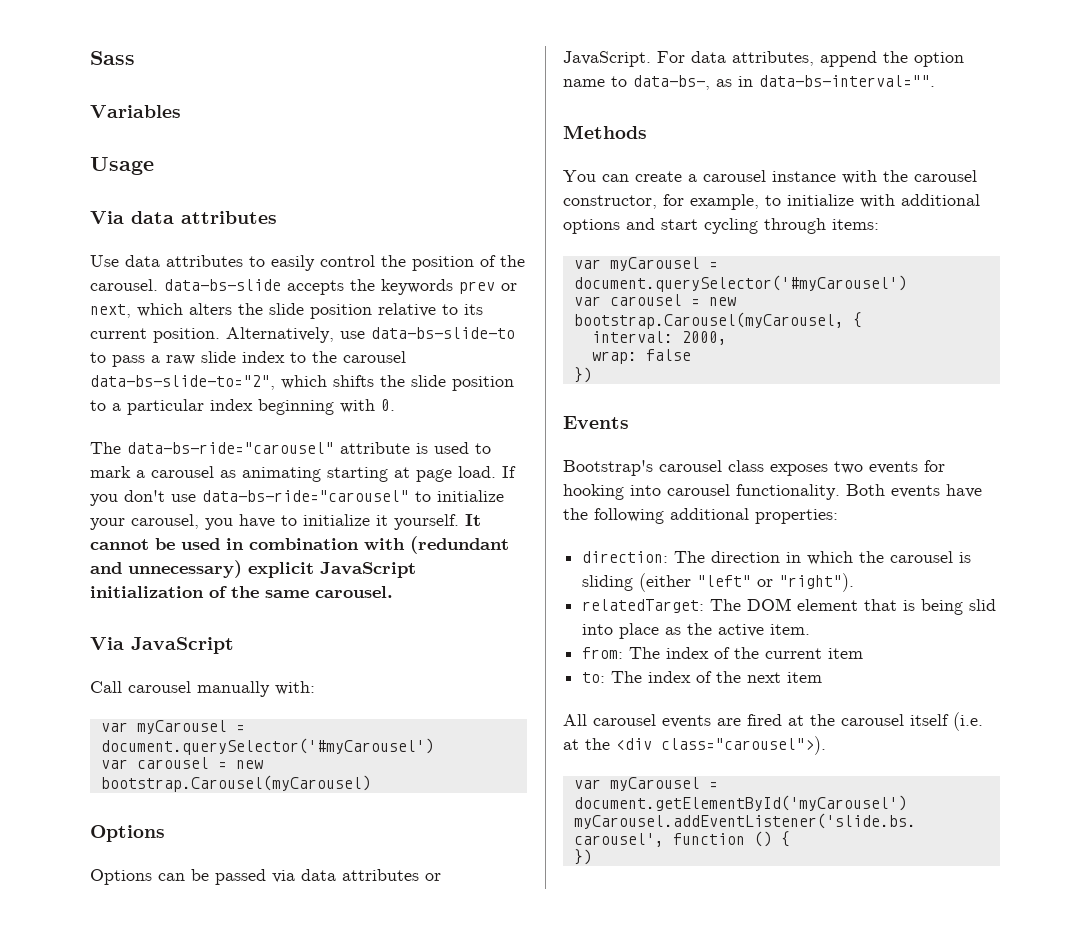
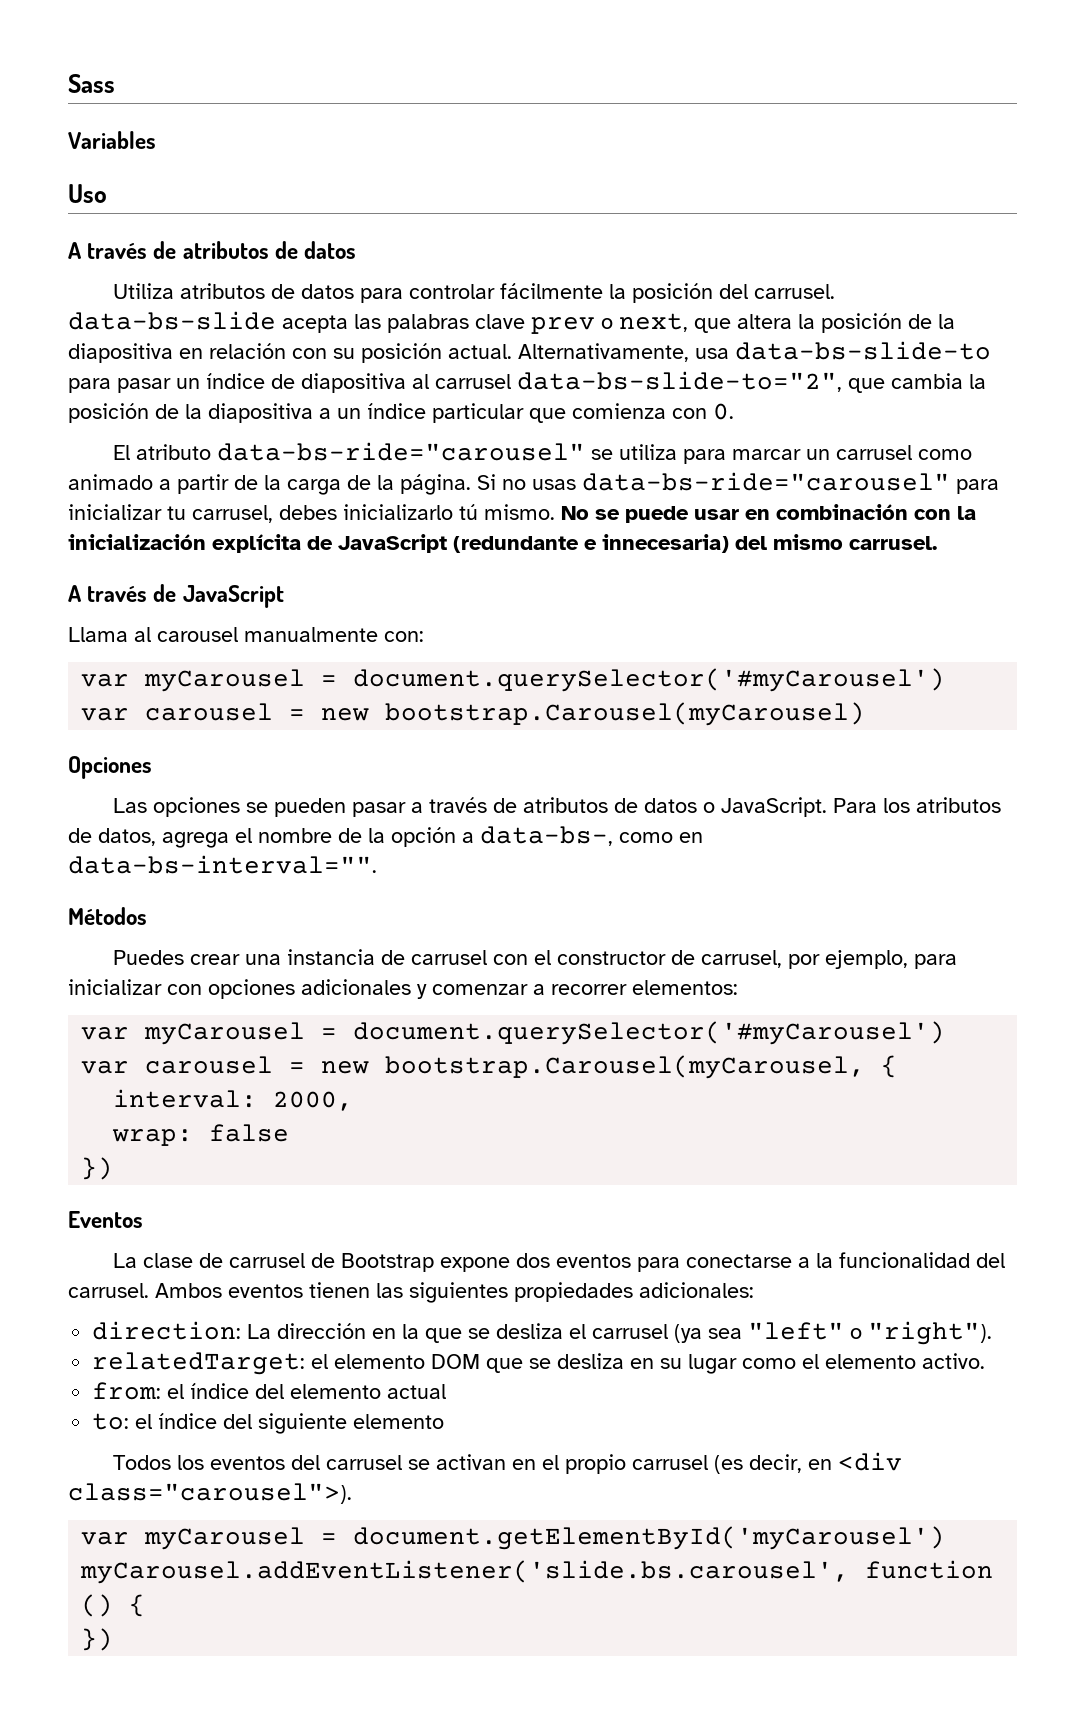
[90,157,154,175] [90,211,277,224] [90,255,525,271] [90,279,517,295] [90,303,483,319] [90,327,515,343] [90,351,406,367] [90,375,514,391] [90,399,395,415] [90,442,491,454] [90,466,516,482] [90,490,504,506] [90,514,481,530] [90,536,509,554] [90,560,416,578] [90,586,393,598] [90,637,234,654] [90,681,315,697] Usage // Via data attributes // Use data attributes to easily control the position of the carousel. data-bs-slide accepts the keywords prev or next, which alters the slide position relative to its current position. Alternatively, use data-bs-slide-to to pass a raw slide index to the carousel data-bs-slide-to="2", which shifts the slide position to a particular index beginning with 0. // The data-bs-ride="carousel" attribute is used to mark a carousel as animating starting at page load. If you don't use data-bs-ride="carousel" to initialize your carousel, you have to initialize it yourself. It cannot be used in combination with (redundant and unnecessary) explicit JavaScript initialization of the same carousel. // Via JavaScript // Call carousel manually with: -> [68,184,107,203] [68,241,357,259] [112,283,835,303] [68,311,955,334] [68,341,991,363] [68,371,986,393] [68,403,734,423] [112,442,972,464] [68,472,999,495] [68,504,976,523] [68,534,937,553] [68,584,284,608] [68,627,424,642] Uso // A través de atributos de datos // Utiliza atributos de datos para controlar fácilmente la posición del carrusel. data-bs-slide acepta las palabras clave prev o next, que altera la posición de la diapositiva en relación con su posición actual. Alternativamente, usa data-bs-slide-to para pasar un índice de diapositiva al carrusel data-bs-slide-to="2", que cambia la posición de la diapositiva a un índice particular que comienza con 0. // El atributo data-bs-ride="carousel" se utiliza para marcar un carrusel como animado a partir de la carga de la página. Si no usas data-bs-ride="carousel" para inicializar tu carrusel, debes inicializarlo tú mismo. No se puede usar en combinación con la inicialización explícita de JavaScript (redundante e innecesaria) del mismo carrusel. // A través de JavaScript // Llama al carousel manualmente con:
[90,825,165,842] [90,869,441,885] [563,51,964,67] [563,75,935,90] [563,125,647,139] [563,170,977,184] [563,194,980,210] [563,218,879,234] Options // Options can be passed via data attributes or JavaScript. For data attributes, append the option name to data-bs-, as in data-bs-interval="". // Methods // You can create a carousel instance with the carousel constructor, for example, to initialize with additional options and start cycling through items: -> [68,756,152,779] [112,797,1001,817] [68,826,703,848] [68,855,377,874] [68,907,147,925] [112,949,957,969] [68,979,738,999] Opciones // Las opciones se pueden pasar a través de atributos de datos o JavaScript. Para los atributos de datos, agrega el nombre de la opción a data-bs-, como en data-bs-interval="". // Métodos // Puedes crear una instancia de carrusel con el constructor de carrusel, por ejemplo, para inicializar con opciones adicionales y comenzar a recorrer elementos:
[563,416,629,429] [563,460,945,476] [563,484,982,500] [563,508,838,524] [582,551,972,565] [582,573,855,592] [582,598,997,615] [582,623,811,639] [582,647,864,659] [582,671,823,683] [563,712,983,731] [563,738,610,750] Events // Bootstrap's carousel class exposes two events for hooking into carousel functionality. Both events have the following additional properties: // direction: The direction in which the carousel is sliding (either "left" or "right"). // relatedTarget: The DOM element that is being slid into place as the active item. // from: The index of the current item // to: The index of the next item // All carousel events are fired at the carousel itself (i.e. at the -> [68,1211,143,1228] [112,1252,1005,1272] [68,1282,754,1303] [92,1321,993,1345] [92,1352,986,1375] [92,1382,447,1400] [92,1413,445,1434] [112,1454,832,1474] Eventos // La clase de carrusel de Bootstrap expone dos eventos para conectarse a la funcionalidad del carrusel. Ambos eventos tienen las siguientes propiedades adicionales: // direction: La dirección en la que se desliza el carrusel (ya sea "left" o "right"). // relatedTarget: el elemento DOM que se desliza en su lugar como el elemento activo. // from: el índice del elemento actual // to: el índice del siguiente elemento // Todos los eventos del carrusel se activan en el propio carrusel (es decir, en

